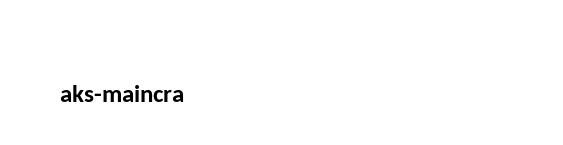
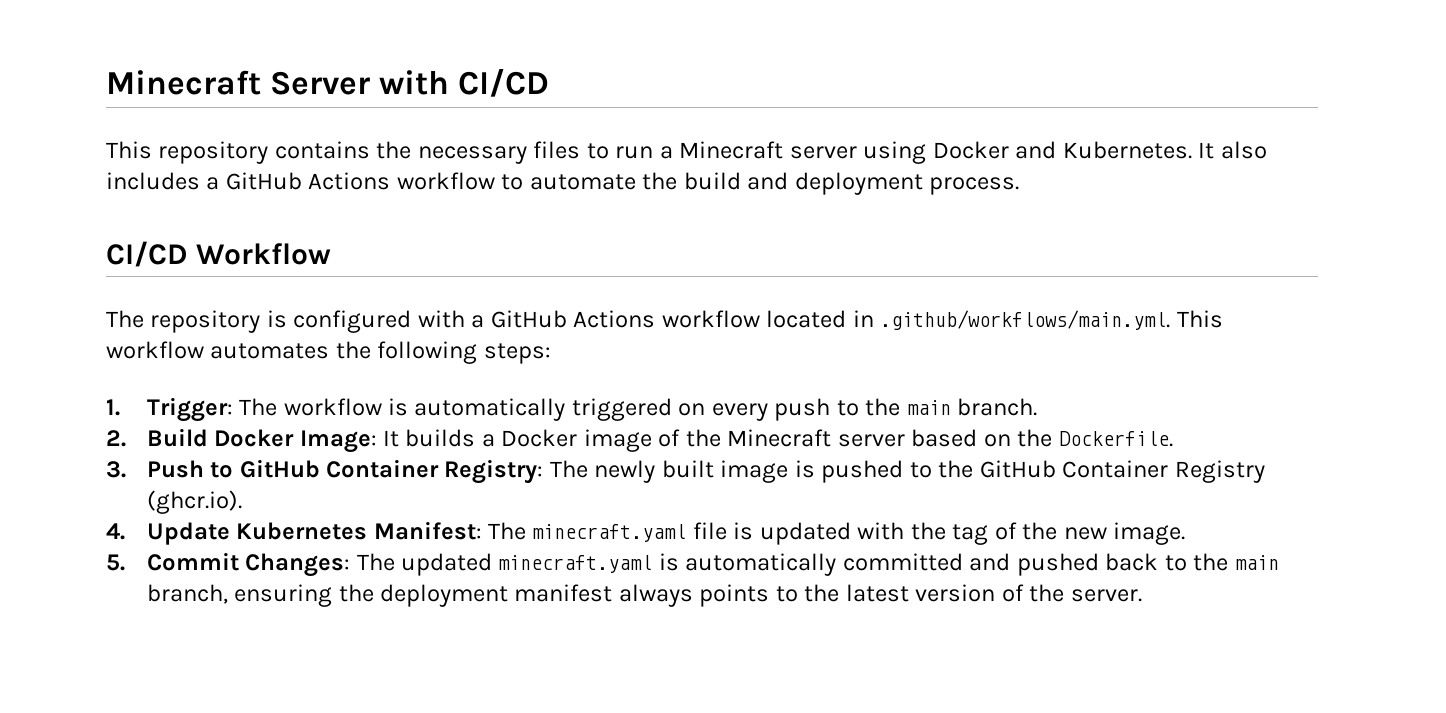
[60,85,184,102] aks-maincra -> [106,69,550,97] [106,141,1267,164] [106,172,1020,195] [106,241,332,267] [106,310,1223,333] [106,341,551,364] [106,397,1038,422] [106,428,1173,453] [106,459,1265,484] [146,490,242,514] [106,521,1186,545] [106,552,1279,577] [146,584,1142,607] Minecraft Server with CI/CD // This repository contains the necessary files to run a Minecraft server using Docker and Kubernetes. It also includes a GitHub Actions workflow to automate the build and deployment process. // CI/CD Workflow // The repository is configured with a GitHub Actions workflow located in .github/workflows/main.yml. This workflow automates the following steps: // 1. Trigger: The workflow is automatically triggered on every push to the main branch. // 2. Build Docker Image: It builds a Docker image of the Minecraft server based on the Dockerfile. // 3. Push to GitHub Container Registry: The newly built image is pushed to the GitHub Container Registry (ghcr.io). // 4. Update Kubernetes Manifest: The minecraft.yaml file is updated with the tag of the new image. // 5. Commit Changes: The updated minecraft.yaml is automatically committed and pushed back to the main branch, ensuring the deployment manifest always points to the latest version of the server.

